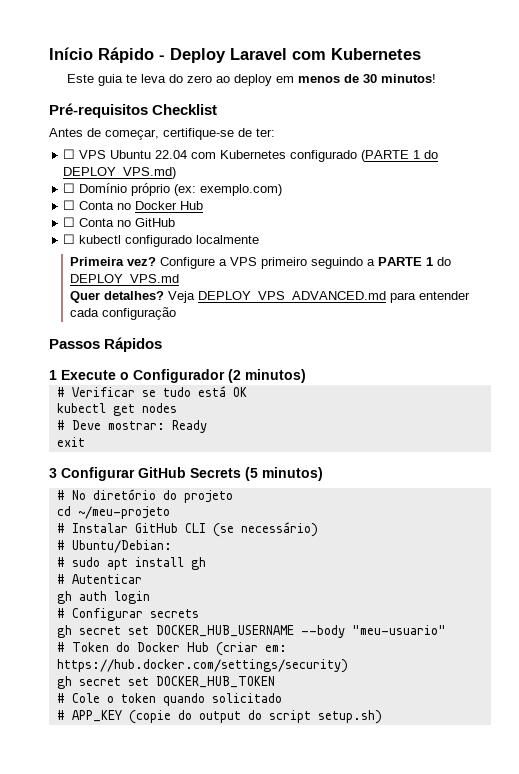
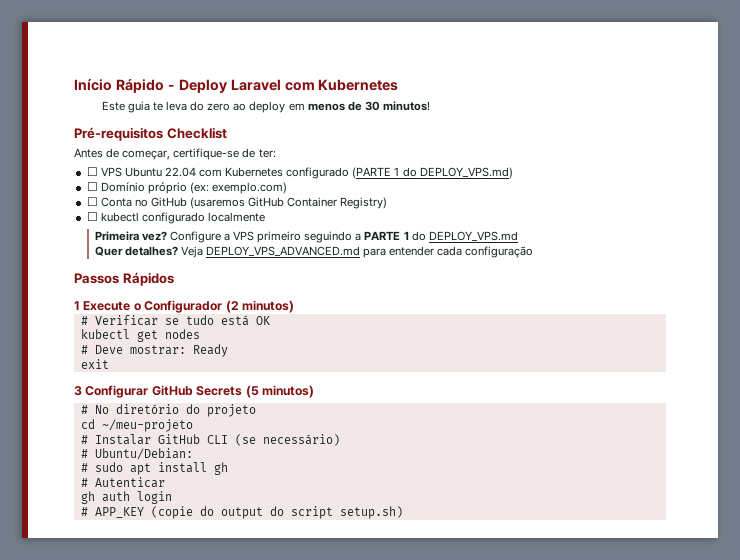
[63,200,204,210] // ☐ Conta no Docker Hub -> (288, 188) none
(176, 222) none -> [190,197,388,209] (usaremos GitHub Container Registry)
[56,608,199,621] [56,625,446,638] [56,642,287,656] [56,659,348,673] [56,676,275,689] [56,693,282,706] // # Configurar secrets // gh secret set DOCKER_HUB_USERNAME --body "meu-usuario" // # Token do Docker Hub (criar em: https://hub.docker.com/settings/security) // gh secret set DOCKER_HUB_TOKEN // # Cole o token quando solicitado -> (172, 497) none

